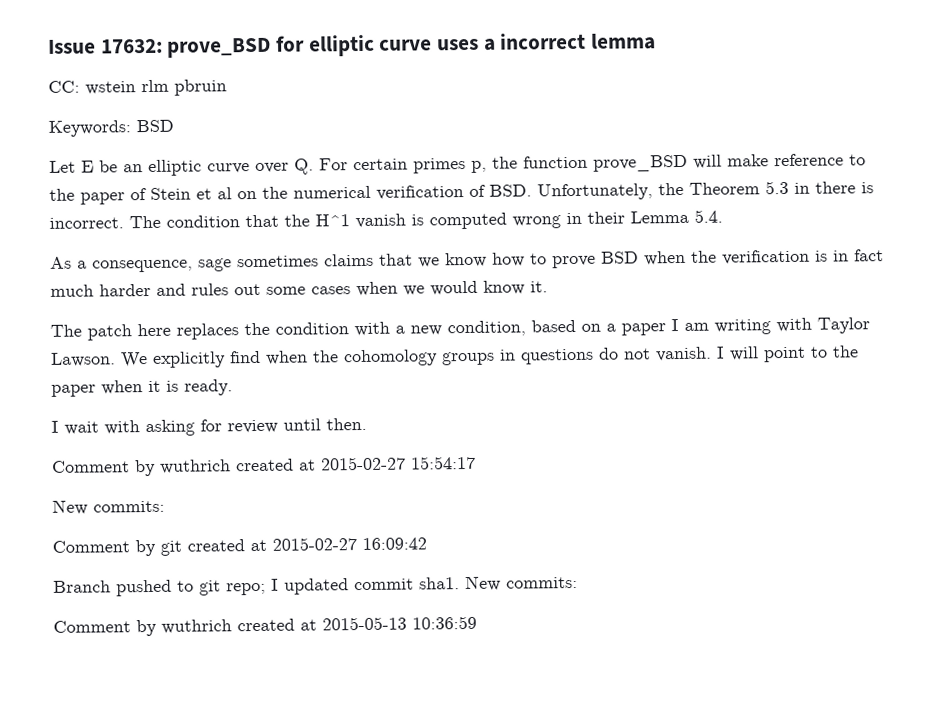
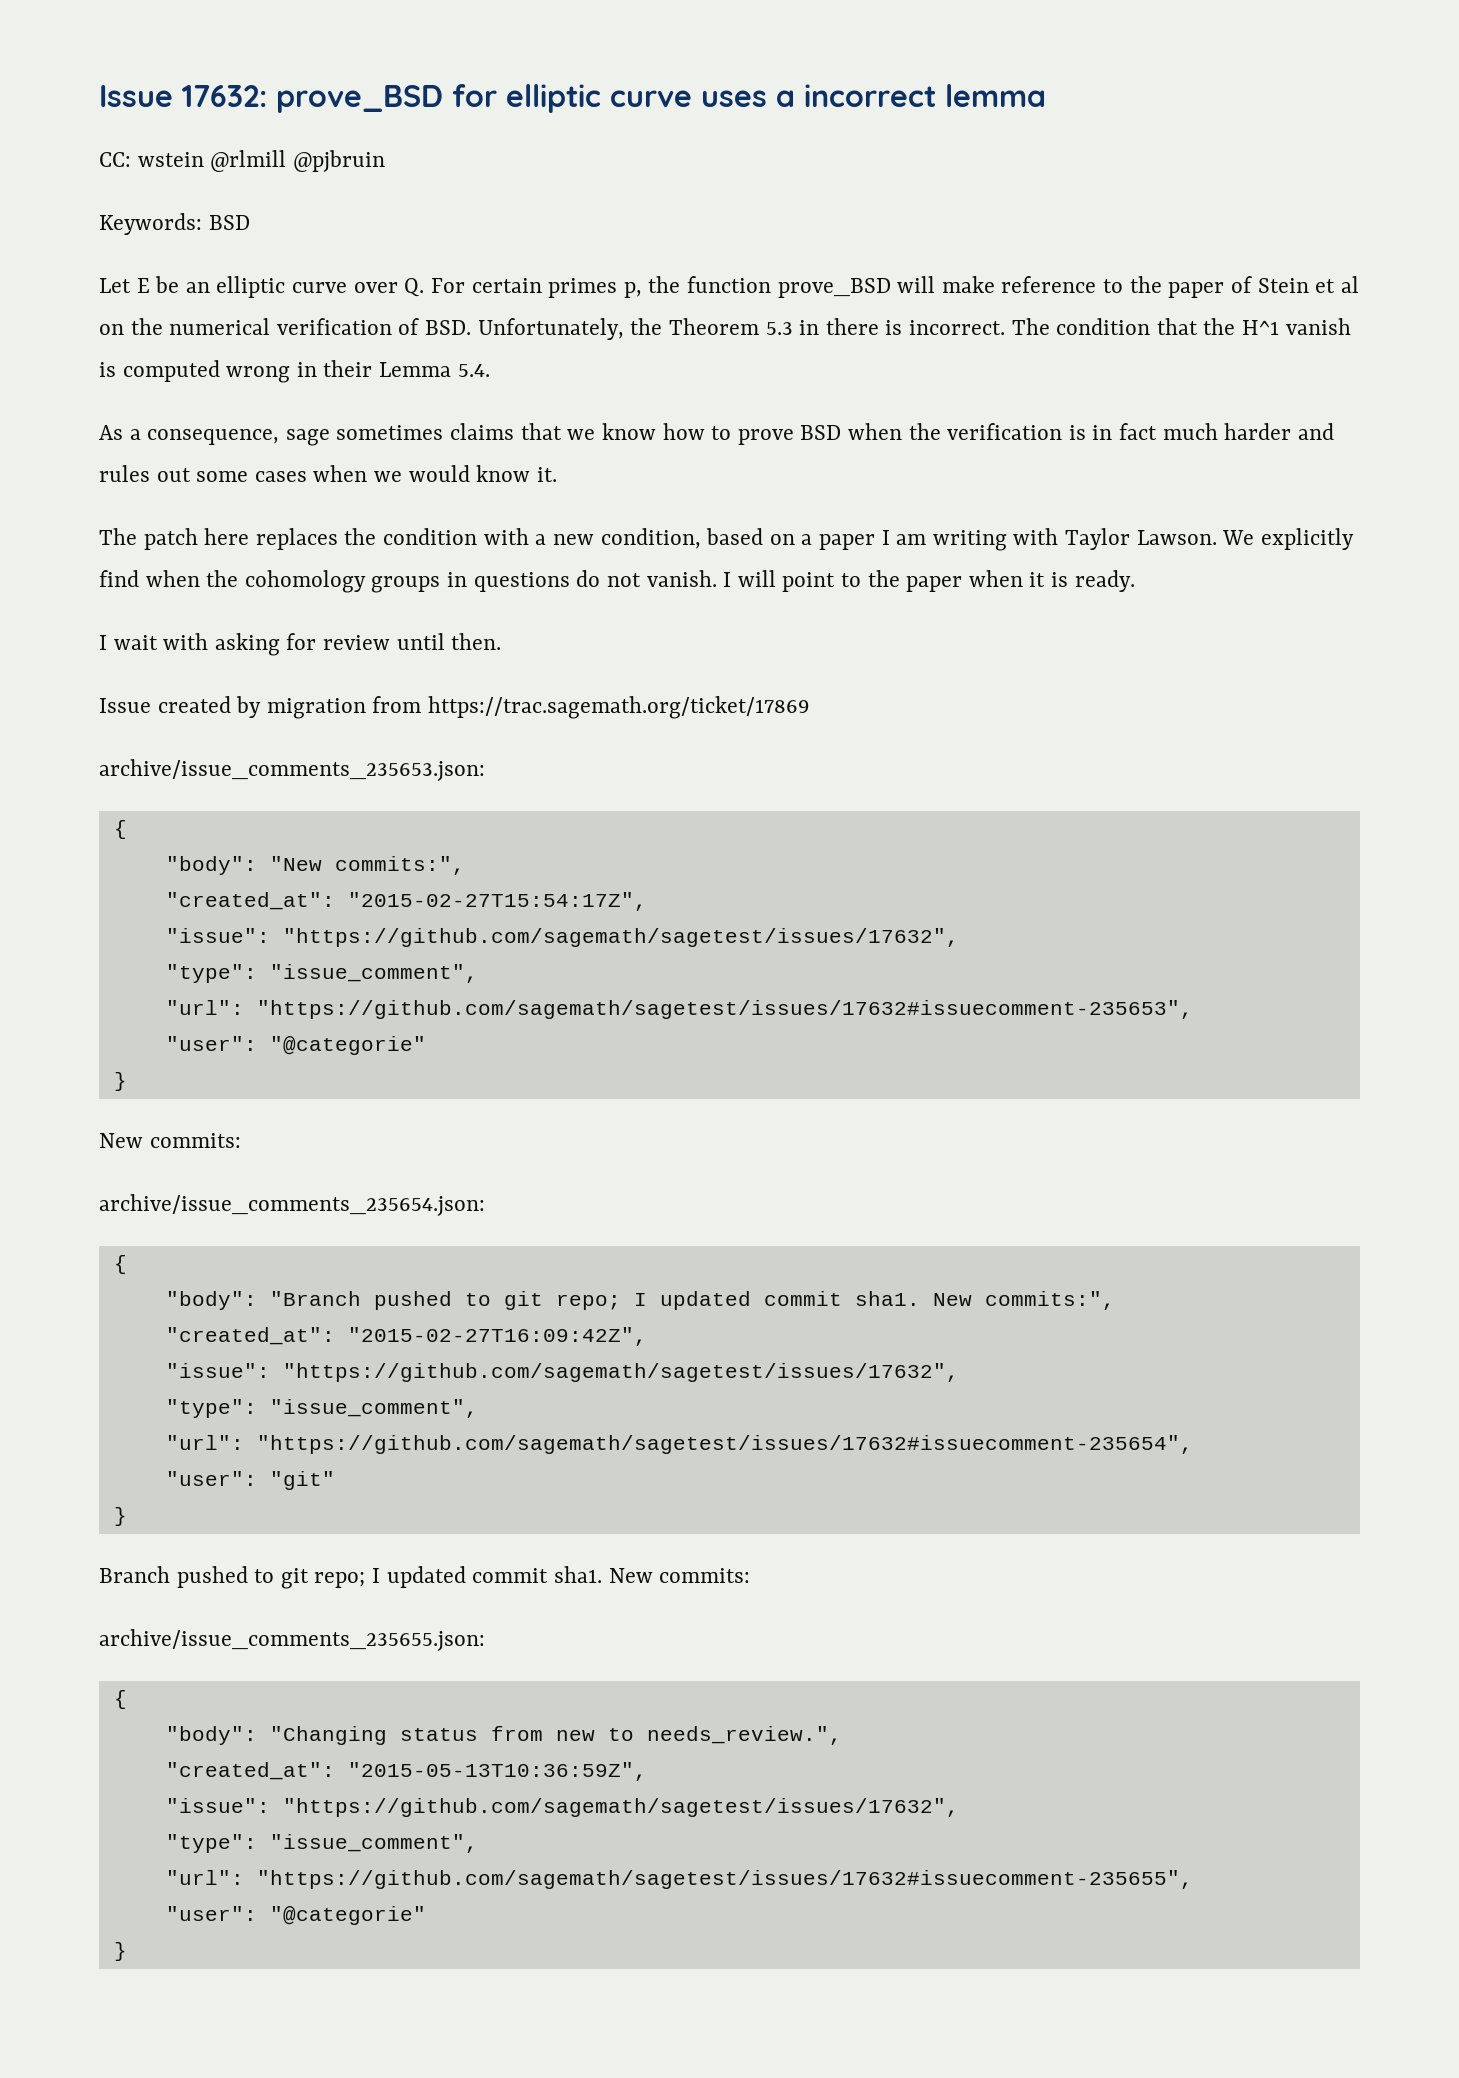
[141,79,227,96] rlm pbruin -> [210,150,385,172] @rlmill @pjbruin
[52,455,476,477] [52,499,165,515] [52,537,427,557] Comment by wuthrich created at 2015-02-27 15:54:17 // New commits: // Comment by git created at 2015-02-27 16:09:42 -> [99,696,811,719] [99,759,485,781] [113,820,127,839] [165,856,465,875] [165,892,647,911] [165,928,959,947] [165,964,478,983] [165,1000,1193,1019] [165,1036,426,1055] [113,1072,127,1091] [99,1133,241,1148] [99,1194,485,1216] [113,1255,127,1274] [165,1291,1115,1310] [165,1327,647,1346] [165,1363,959,1382] [165,1399,478,1418] [165,1435,1193,1454] [165,1471,335,1490] [113,1507,127,1526] Issue created by migration from https://trac.sagemath.org/ticket/17869 // archive/issue_comments_235653.json: // { // "body": "New commits:", // "created_at": "2015-02-27T15:54:17Z", // "issue": "https://github.com/sagemath/sagetest/issues/17632", // "type": "issue_comment", // "url": "https://github.com/sagemath/sagetest/issues/17632#issuecomment-235653", // "user": "@categorie" // } // New commits: // archive/issue_comments_235654.json: // { // "body": "Branch pushed to git repo; I updated commit sha1. New commits:", // "created_at": "2015-02-27T16:09:42Z", // "issue": "https://github.com/sagemath/sagetest/issues/17632", // "type": "issue_comment", // "url": "https://github.com/sagemath/sagetest/issues/17632#issuecomment-235654", // "user": "git" // }
[53,615,477,637] Comment by wuthrich created at 2015-05-13 10:36:59 -> [99,1629,485,1651] [113,1690,127,1709] [165,1726,842,1745] [165,1762,647,1781] [165,1798,959,1817] [165,1834,478,1853] [165,1870,1193,1889] [165,1906,426,1925] [113,1942,127,1961] archive/issue_comments_235655.json: // { // "body": "Changing status from new to needs_review.", // "created_at": "2015-05-13T10:36:59Z", // "issue": "https://github.com/sagemath/sagetest/issues/17632", // "type": "issue_comment", // "url": "https://github.com/sagemath/sagetest/issues/17632#issuecomment-235655", // "user": "@categorie" // }

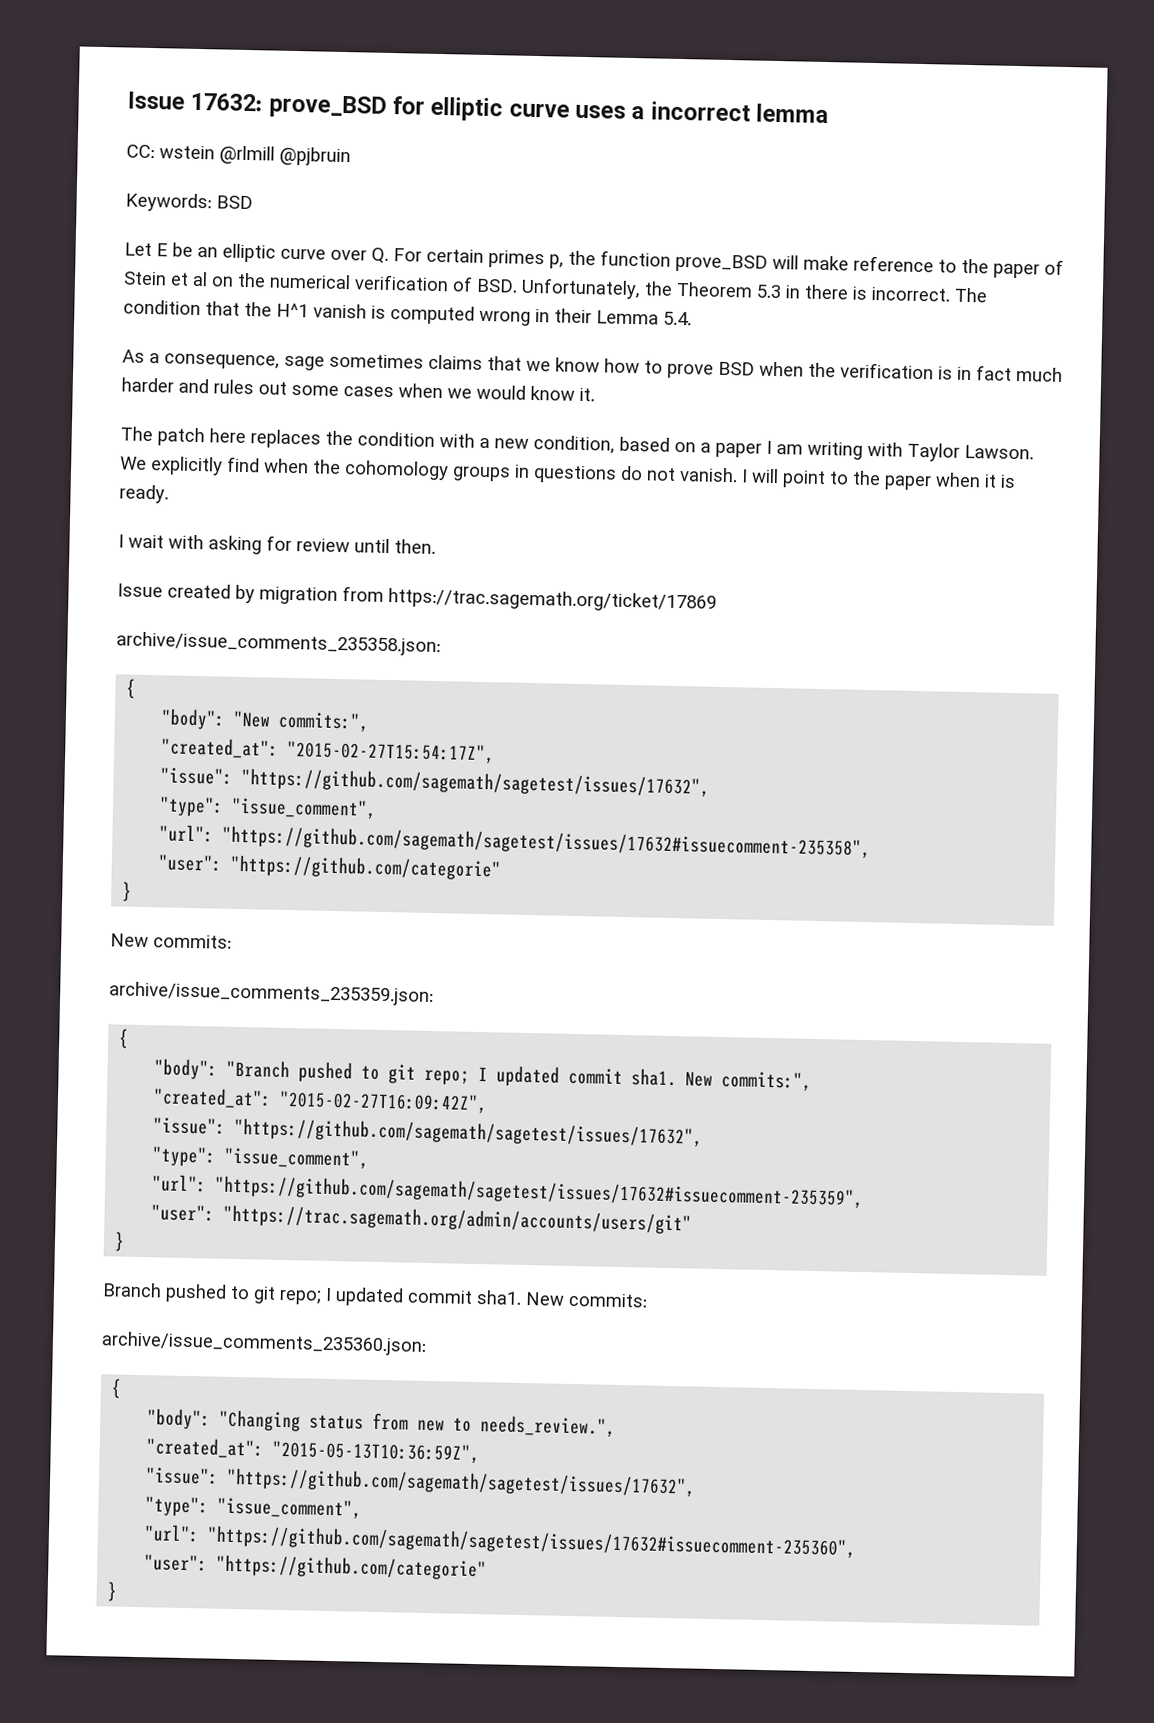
[99,759,485,781] archive/issue_comments_235653.json: -> [116,631,441,657] archive/issue_comments_235358.json:
[256,1000,1193,1019] [165,1036,426,1055] "https://github.com/sagemath/sagetest/issues/17632#issuecomment-235653", // "user": "@categorie" -> [222,825,872,860] [158,854,503,881] "https://github.com/sagemath/sagetest/issues/17632#issuecomment-235358", // "user": "https://github.com/categorie"
[99,1194,485,1216] archive/issue_comments_235654.json: -> [109,981,434,1007] archive/issue_comments_235359.json:
[256,1435,1193,1454] [165,1471,335,1490] "https://github.com/sagemath/sagetest/issues/17632#issuecomment-235654", // "user": "git" -> [214,1175,865,1210] [151,1204,693,1235] "https://github.com/sagemath/sagetest/issues/17632#issuecomment-235359", // "user": "https://trac.sagemath.org/admin/accounts/users/git"
[99,1629,485,1651] archive/issue_comments_235655.json: -> [101,1331,427,1356] archive/issue_comments_235360.json:
[256,1870,1193,1889] [165,1906,426,1925] "https://github.com/sagemath/sagetest/issues/17632#issuecomment-235655", // "user": "@categorie" -> [207,1525,857,1559] [144,1554,488,1581] "https://github.com/sagemath/sagetest/issues/17632#issuecomment-235360", // "user": "https://github.com/categorie"

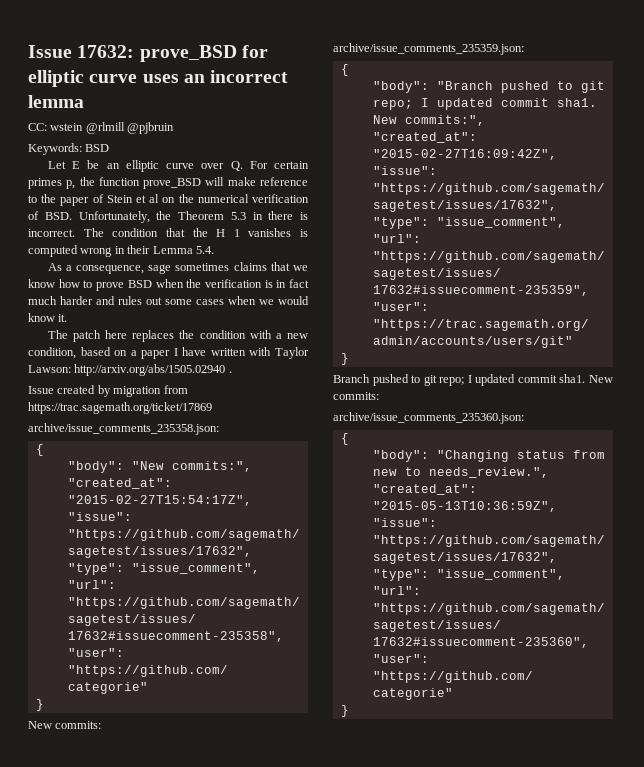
[631,105,646,120] a -> [183,74,205,83] an
[276,302,367,319] H^1 vanish -> [216,228,292,237] H 1 vanishes
[776,441,1034,462] [120,456,1016,491] [119,484,169,504] [118,534,436,555] am writing with Taylor Lawson. We explicitly find when the cohomology groups in questions do not vanish. I will point to the paper when it is ready. // I wait with asking for review until then. -> [182,347,309,359] [28,364,232,376] have written with Taylor Lawson: http://arxiv.org/abs/1505.02940 .

